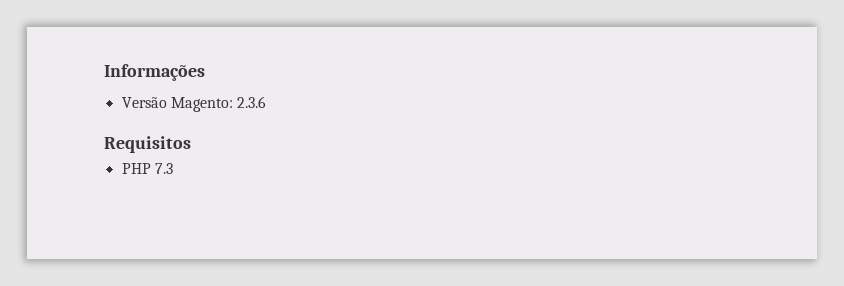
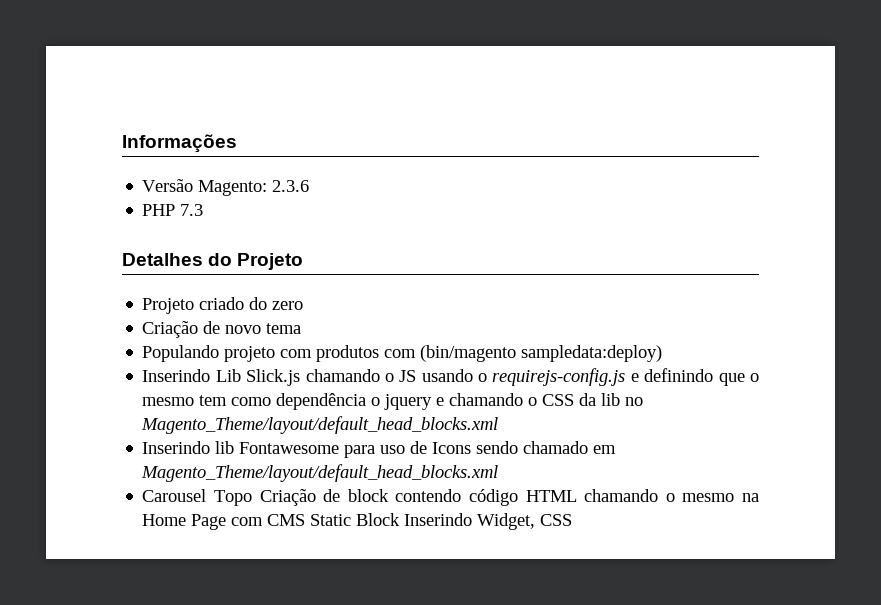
[104,136,191,153] // Requisitos -> (310, 186) none
(173, 168) none -> [122,253,304,270] [142,297,304,314] [142,321,302,338] [142,345,663,362] [142,368,759,386] [142,393,644,410] [141,416,499,434] [142,441,617,458] [141,464,499,482] [142,489,760,506] [142,513,573,530] // Detalhes do Projeto // Projeto criado do zero // Criação de novo tema // Populando projeto com produtos com (bin/magento sampledata:deploy) // Inserindo Lib Slick.js chamando o JS usando o requirejs-config.js e definindo que o mesmo tem como dependência o jquery e chamando o CSS da lib no Magento_Theme/layout/default_head_blocks.xml // Inserindo lib Fontawesome para uso de Icons sendo chamado em Magento_Theme/layout/default_head_blocks.xml // Carousel Topo Criação de block contendo código HTML chamando o mesmo na Home Page com CMS Static Block Inserindo Widget, CSS

